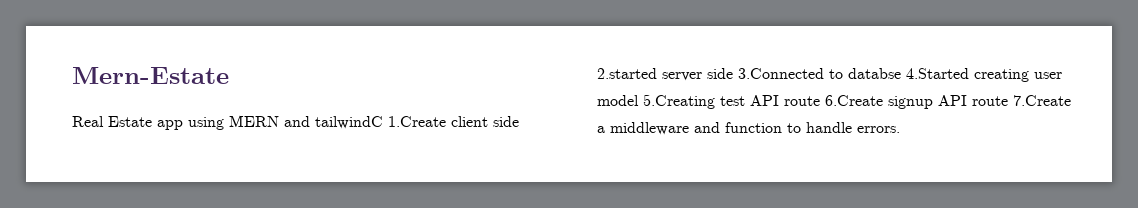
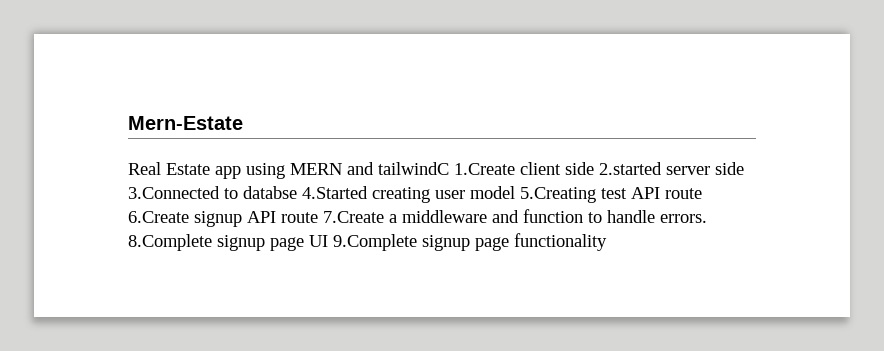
(900, 129) none -> [128,233,607,251] 8.Complete signup page UI 9.Complete signup page functionality

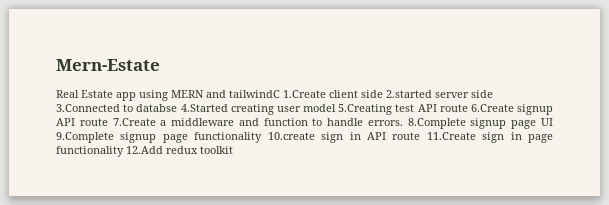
(607, 242) none -> [267,132,554,143] [56,146,233,157] 10.create sign in API route 11.Create sign in page functionality 12.Add redux toolkit

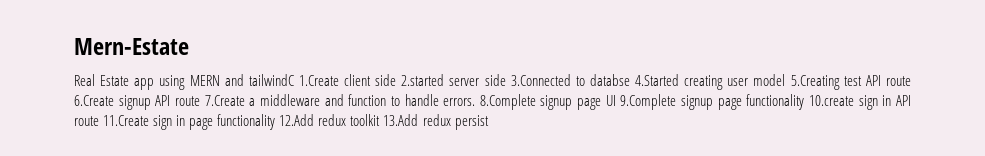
(233, 150) none -> [383,114,489,130] 13.Add redux persist

